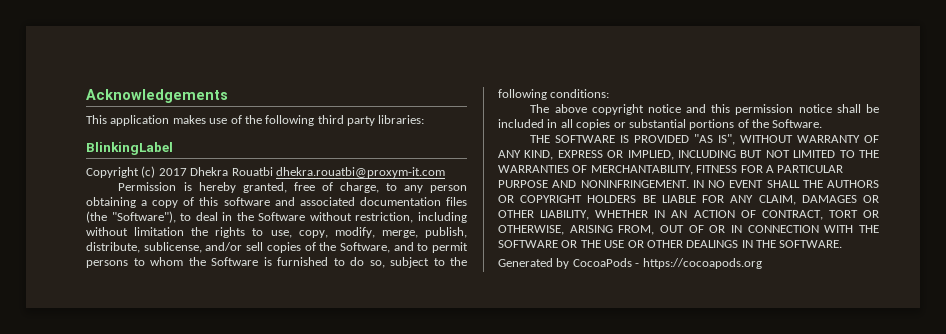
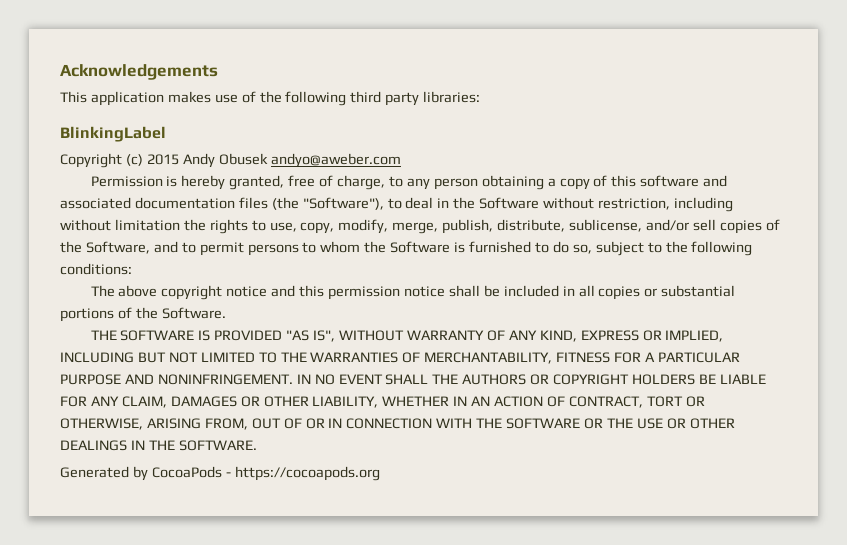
[158,167,445,178] 2017 Dhekra Rouatbi dhekra.rouatbi@proxym-it.com -> [146,153,401,168] 2015 Andy Obusek andyo@aweber.com

